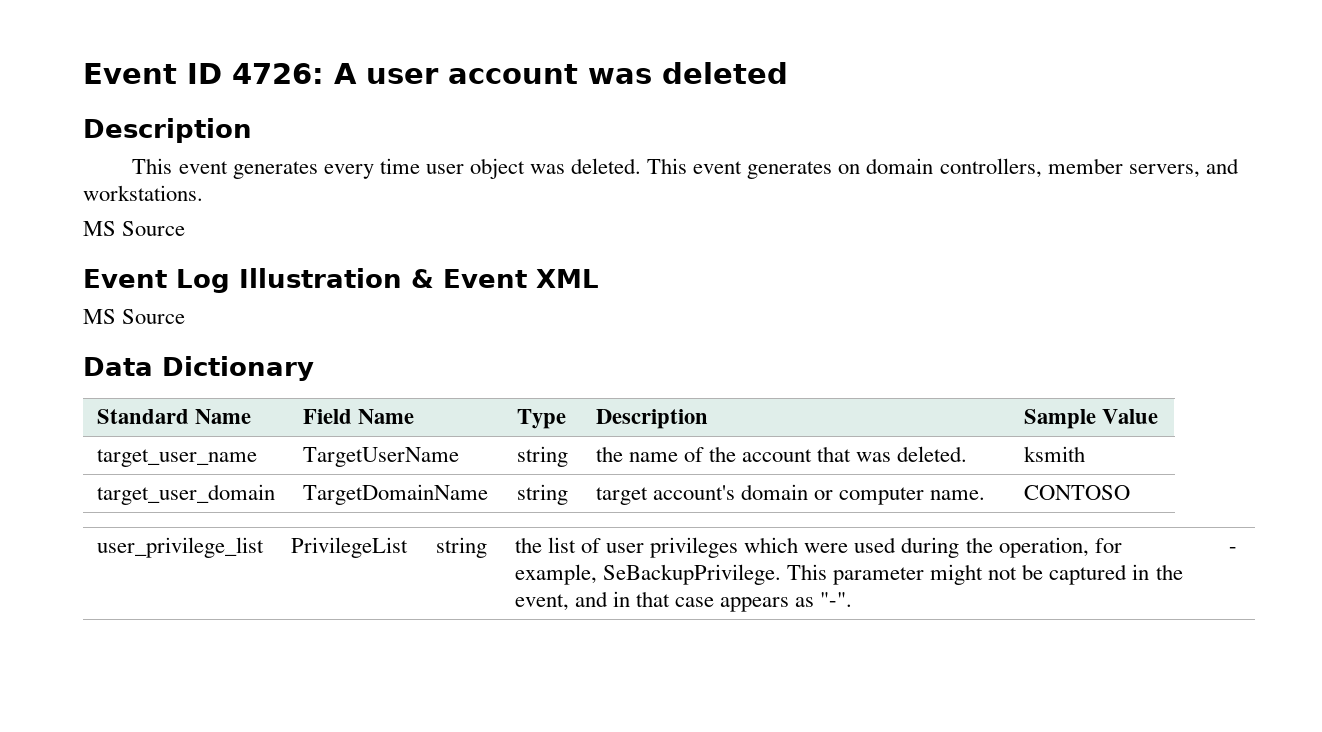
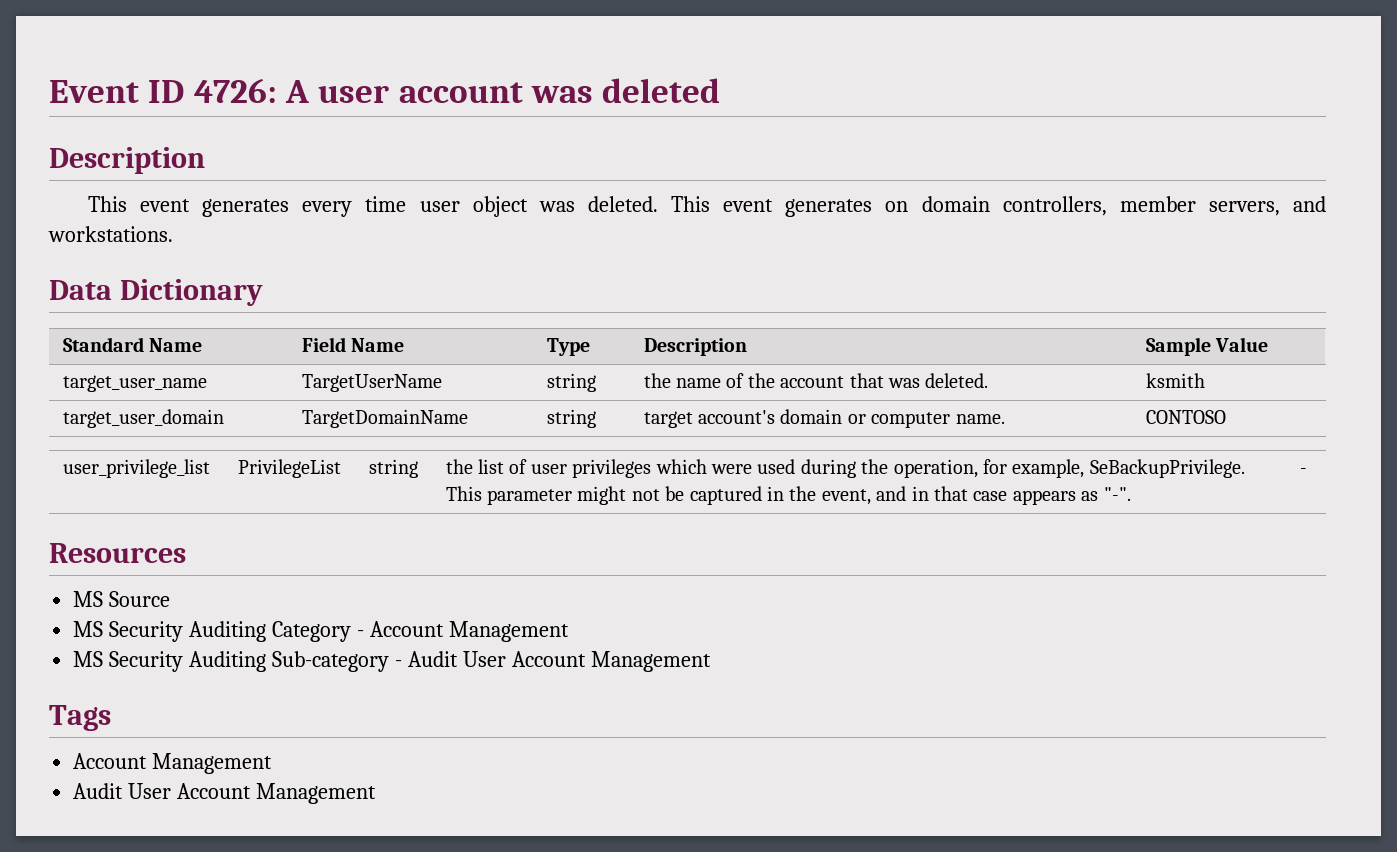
[83,221,186,236] [83,268,599,293] [83,309,186,324] // MS Source // Event Log Illustration & Event XML // MS Source -> (173, 234) none
(1237, 550) none -> [49,543,186,563] [73,591,171,607] [73,621,569,642] [73,651,711,672] [49,705,111,731] [73,753,273,774] [73,783,377,804] // Resources // MS Source // MS Security Auditing Category - Account Management // MS Security Auditing Sub-category - Audit User Account Management // Tags // Account Management // Audit User Account Management

